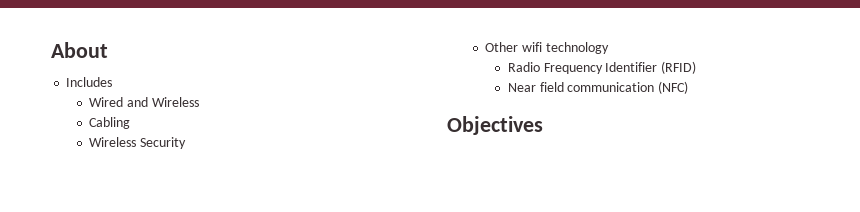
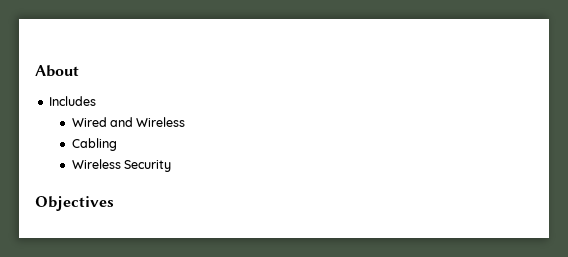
[485,42,609,54] [507,61,697,74] [507,81,689,94] // Other wifi technology // Radio Frequency Identifier (RFID) // Near field communication (NFC) -> (172, 166) none

